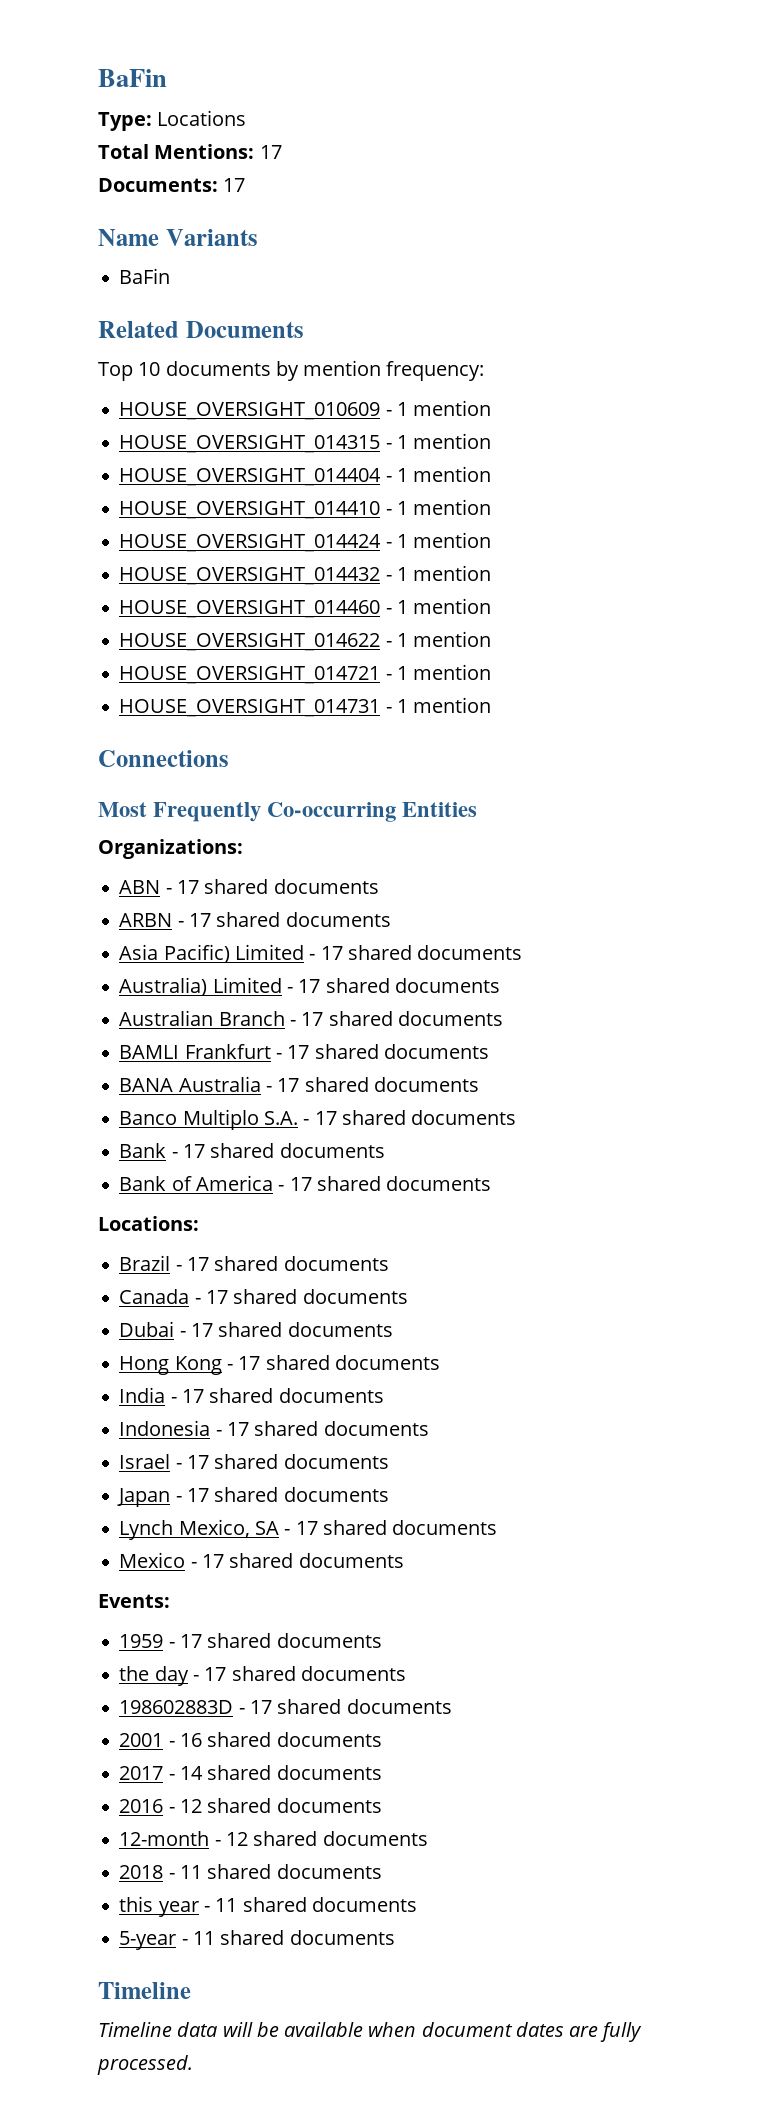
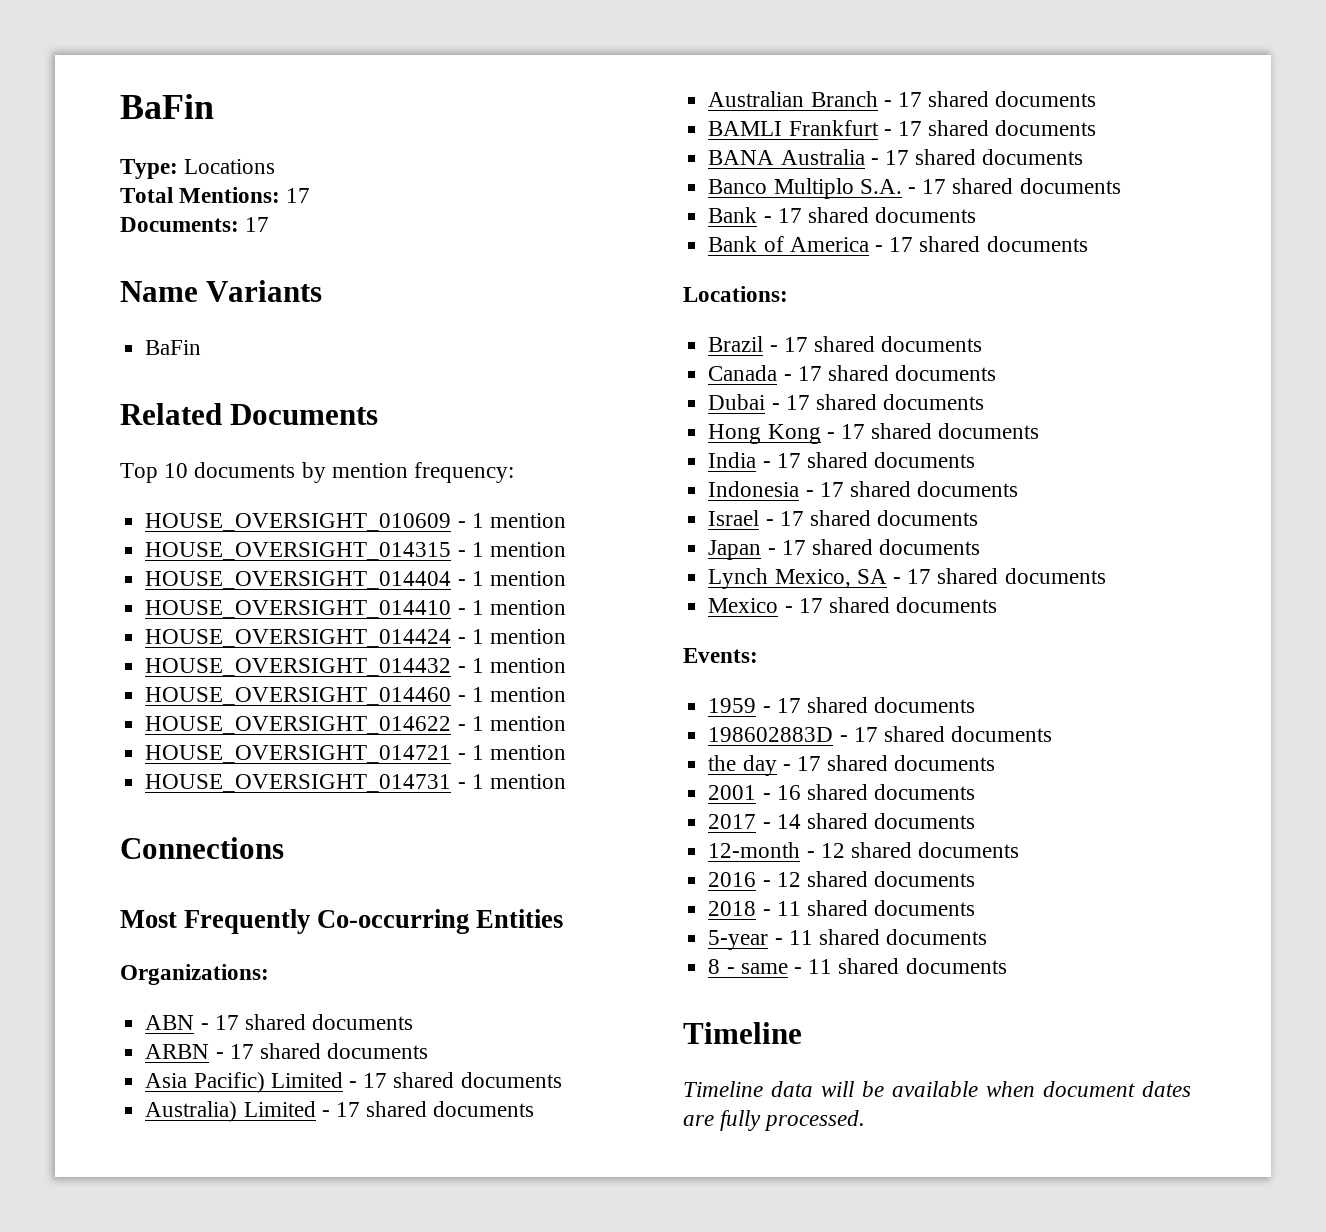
[119,1666,406,1686] [119,1700,234,1714] the day - 17 shared documents // 198602883D -> [708,726,1053,742] [708,755,777,776] 198602883D - 17 shared documents // the day
[119,1798,382,1813] [119,1831,210,1846] 2016 - 12 shared documents // 12-month -> [708,842,1020,858] [708,872,757,887] 12-month - 12 shared documents // 2016
[119,1896,417,1917] [119,1931,177,1950] this year - 11 shared documents // 5-year -> [708,929,988,950] [708,959,788,974] 5-year - 11 shared documents // 8 - same

